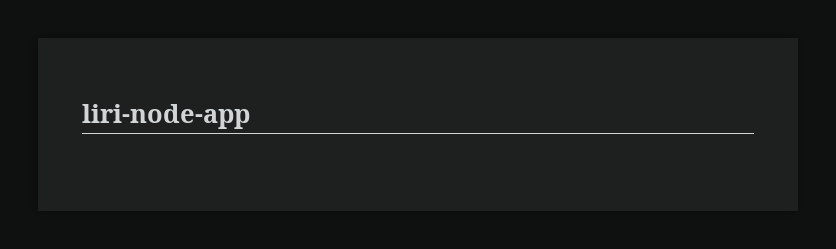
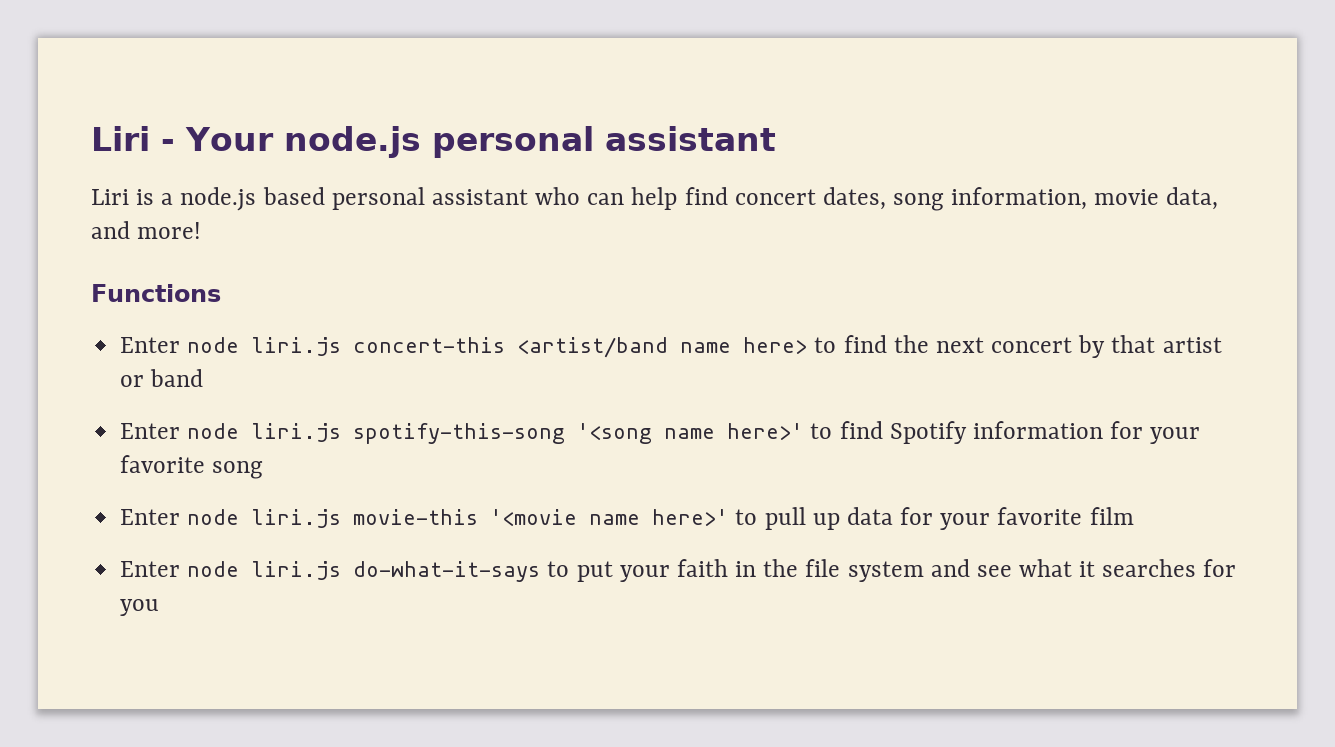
[82,104,250,129] liri-node-app -> [91,126,776,158] [91,187,1219,211] [91,221,202,239] [91,284,221,302] [120,335,1222,358] [120,369,204,387] [120,421,1201,444] [120,455,264,479] [120,507,1134,530] [120,559,1237,582] [120,599,160,616] Liri - Your node.js personal assistant // Liri is a node.js based personal assistant who can help find concert dates, song information, movie data, and more! // Functions // Enter node liri.js concert-this <artist/band name here> to find the next concert by that artist or band // Enter node liri.js spotify-this-song '<song name here>' to find Spotify information for your favorite song // Enter node liri.js movie-this '<movie name here>' to pull up data for your favorite film // Enter node liri.js do-what-it-says to put your faith in the file system and see what it searches for you

